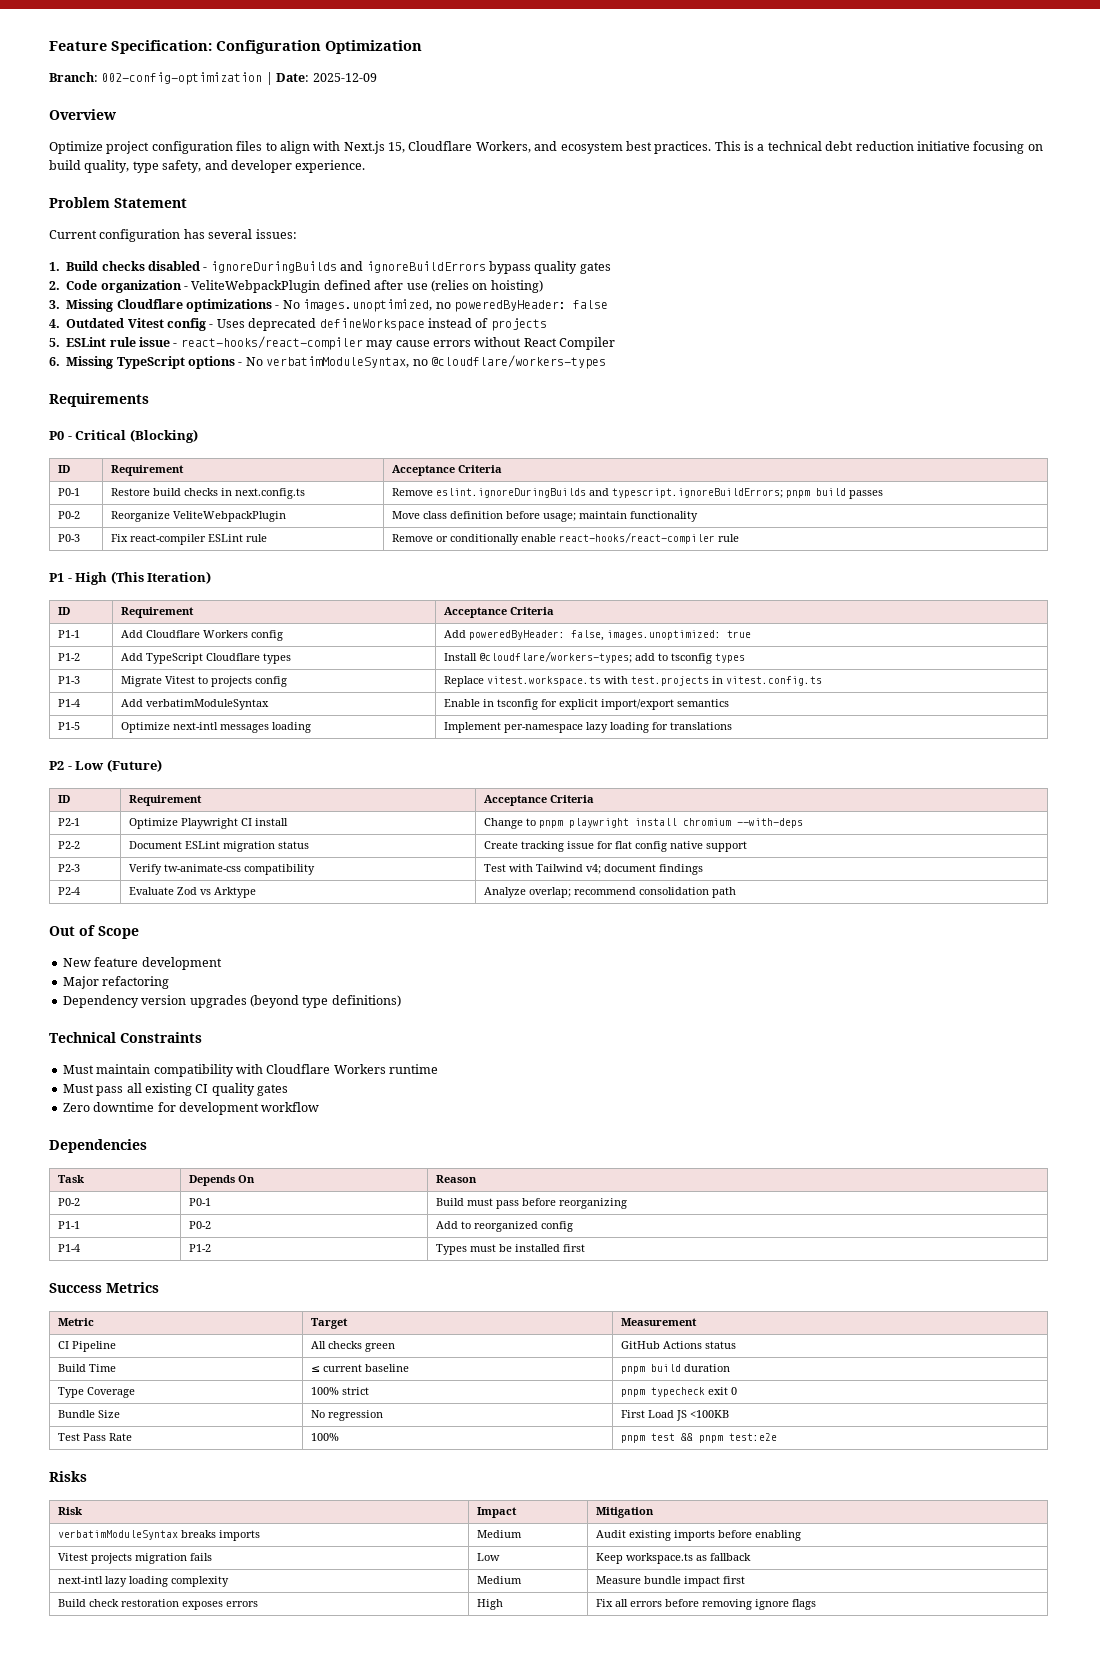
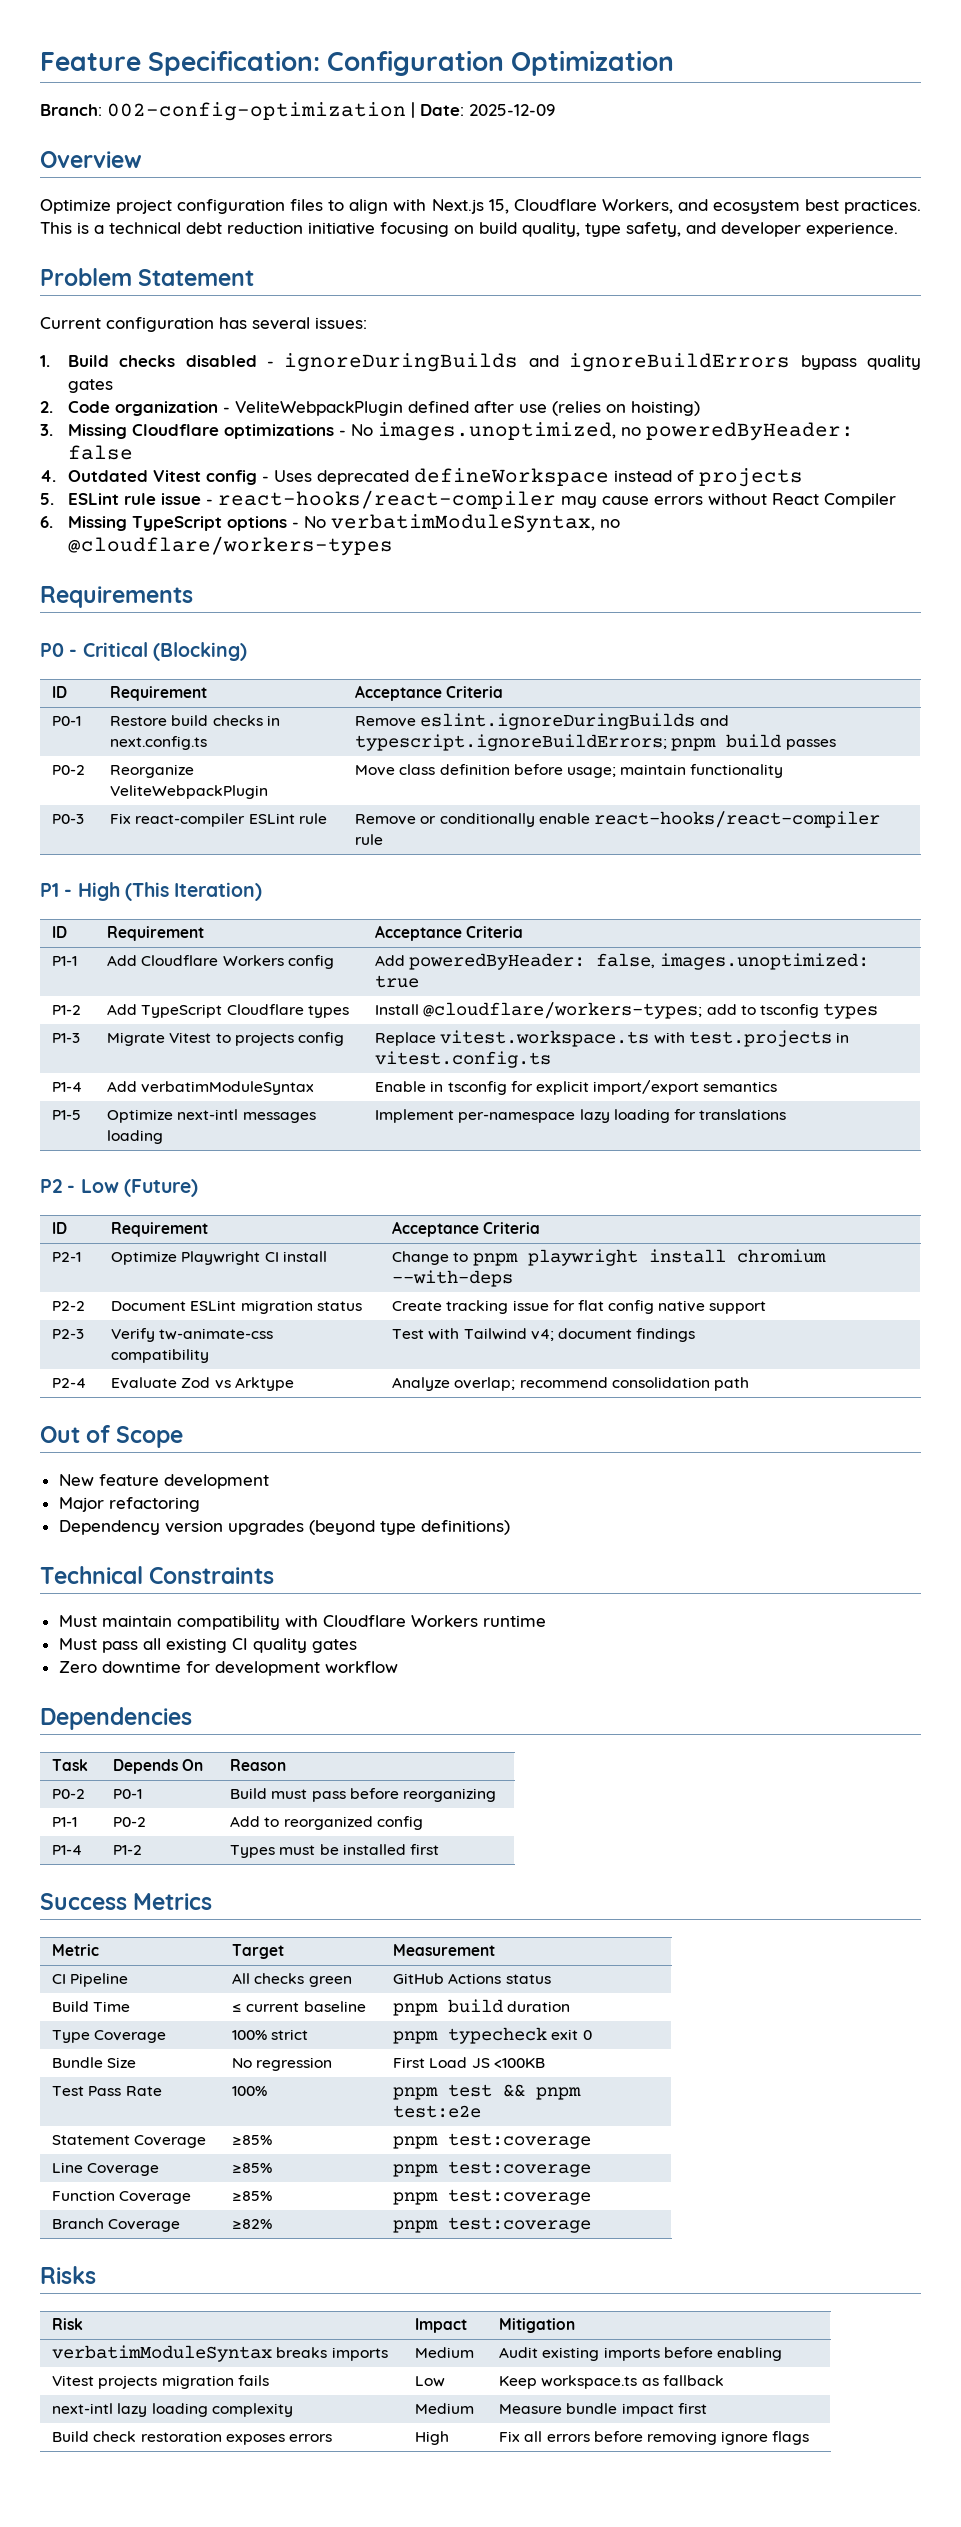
(778, 1437) none -> [52,2135,207,2148] [232,2135,273,2145] [393,2133,592,2149] [52,2162,160,2176] [232,2163,273,2173] [393,2161,592,2177] [52,2190,192,2204] [232,2191,273,2201] [393,2189,592,2205] [52,2218,181,2232] [232,2219,273,2229] [393,2217,592,2233] // Statement Coverage | ≥85% | pnpm test:coverage // Line Coverage | ≥85% | pnpm test:coverage // Function Coverage | ≥85% | pnpm test:coverage // Branch Coverage | ≥82% | pnpm test:coverage

